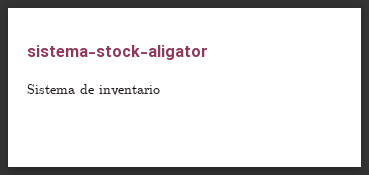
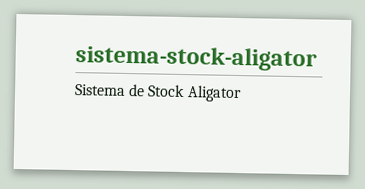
[99,85,160,96] inventario -> [147,84,242,103] Stock Aligator

